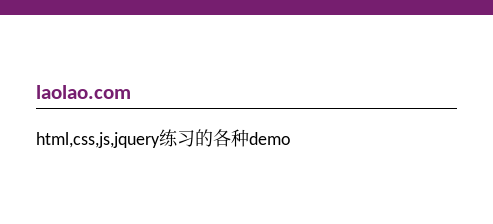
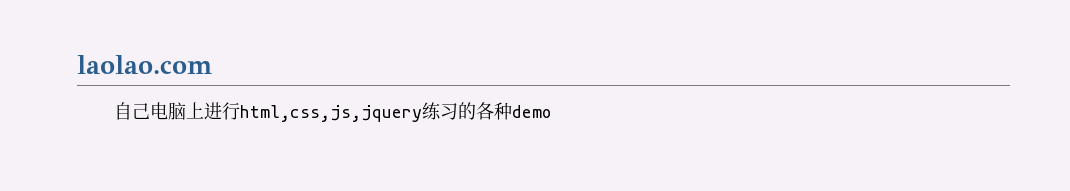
(131, 92) none -> [114,102,241,120] 自己电脑上进行

